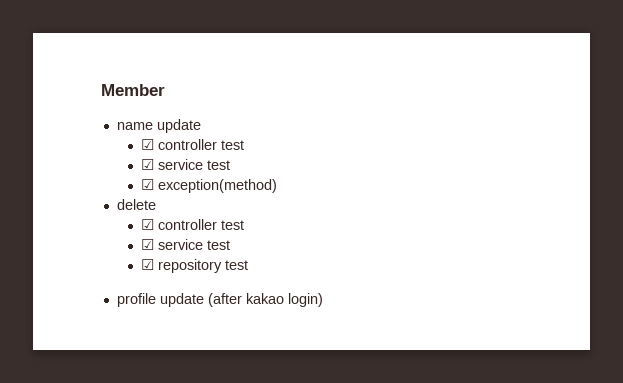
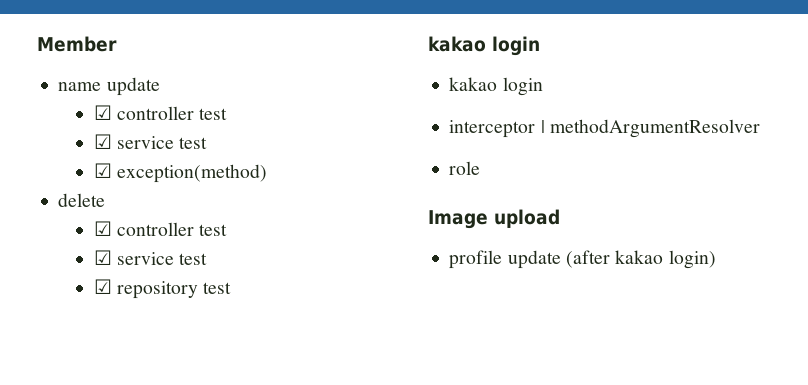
(248, 265) none -> [428,36,540,56] [449,77,543,96] [449,119,760,138] [449,161,481,175] [428,209,560,229] // kakao login // kakao login // interceptor | methodArgumentResolver // role // Image upload

